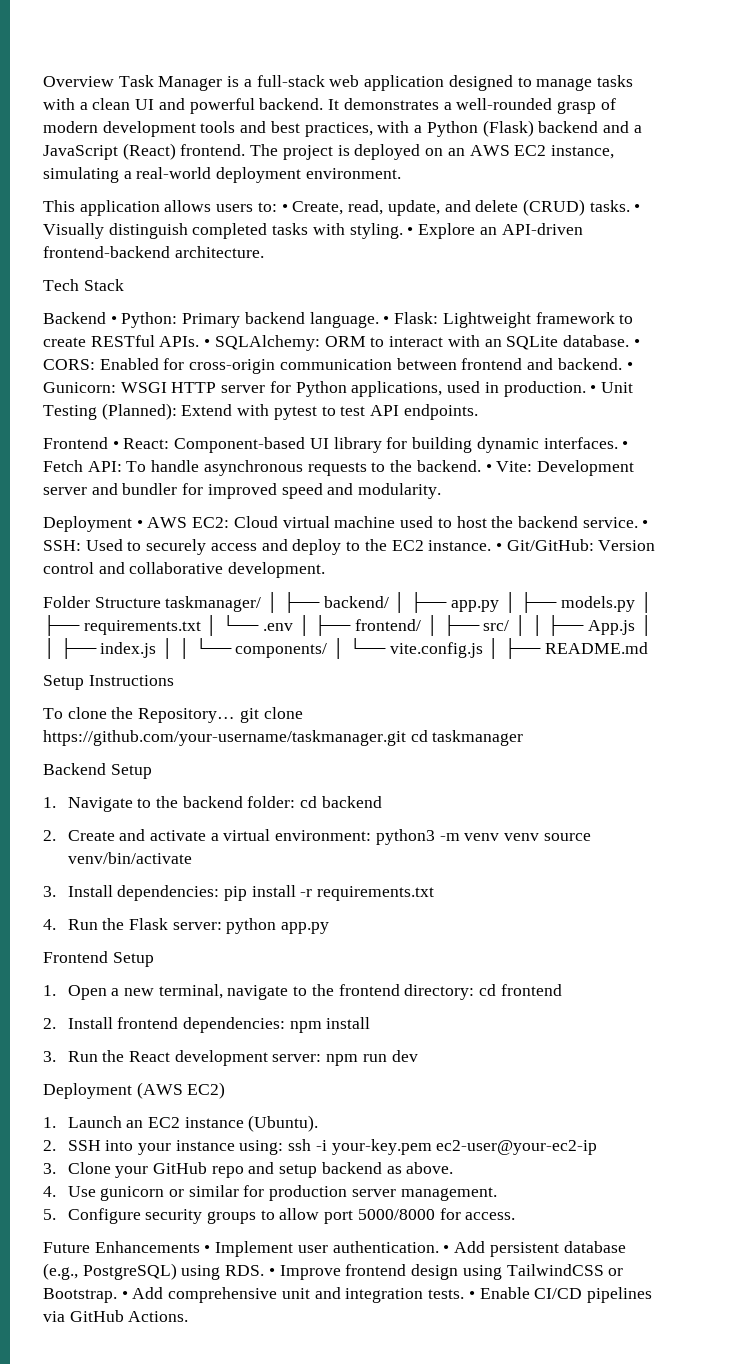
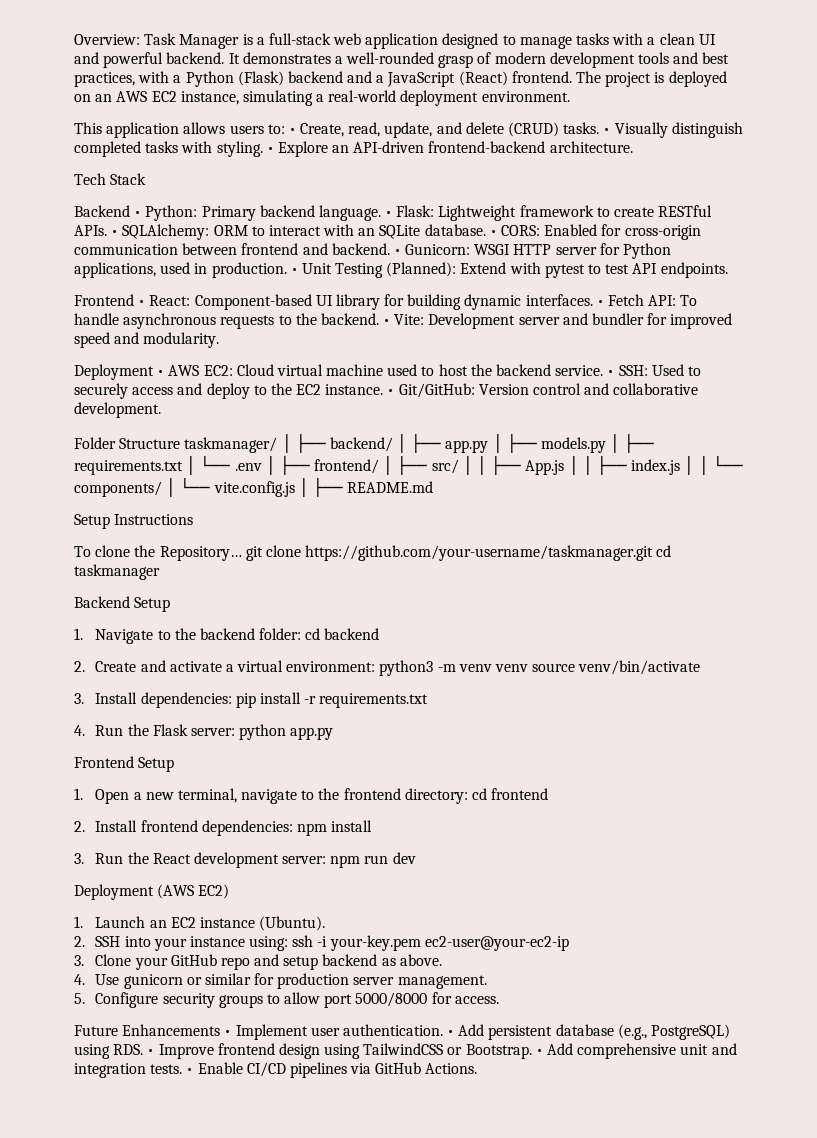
[43,76,114,87] Overview -> [74,34,140,45] Overview:

